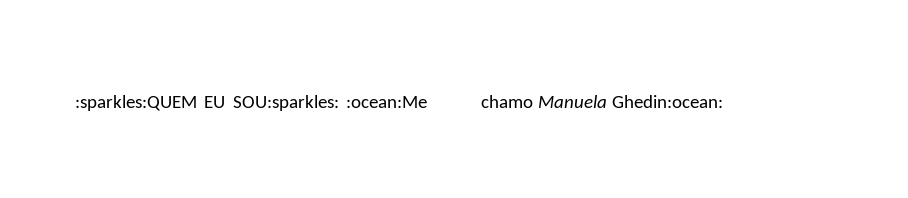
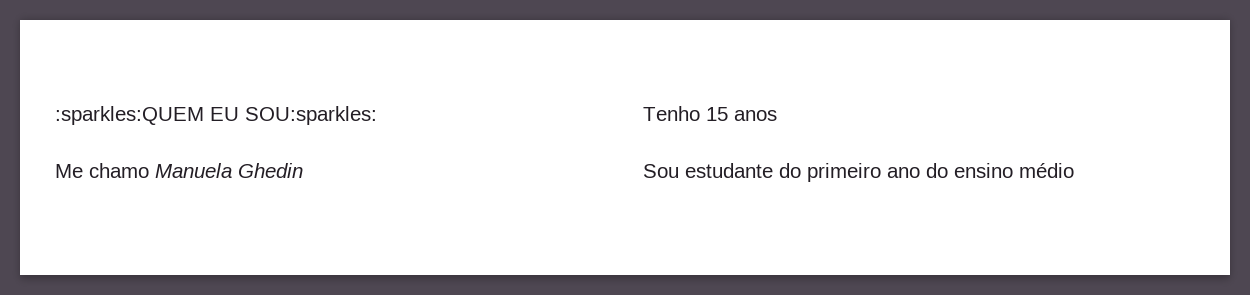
[345,96,427,108] :ocean:Me -> [55,164,83,178] // Me
[611,95,723,108] Ghedin:ocean: -> [238,163,303,178] [643,106,777,121] [643,163,1074,182] Ghedin // Tenho 15 anos // Sou estudante do primeiro ano do ensino médio

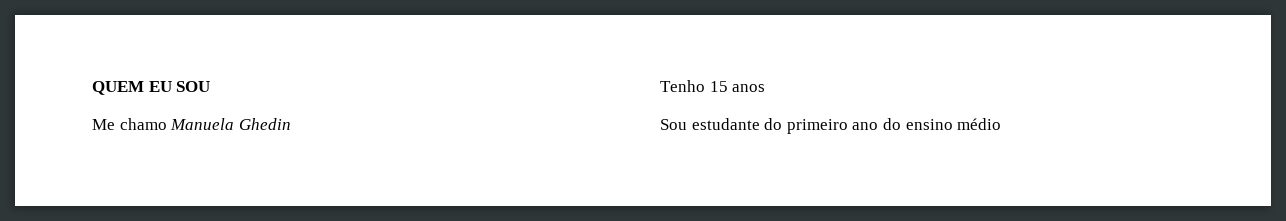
[55,106,377,125] :sparkles:QUEM EU SOU:sparkles: -> [92,81,211,95] QUEM EU SOU

